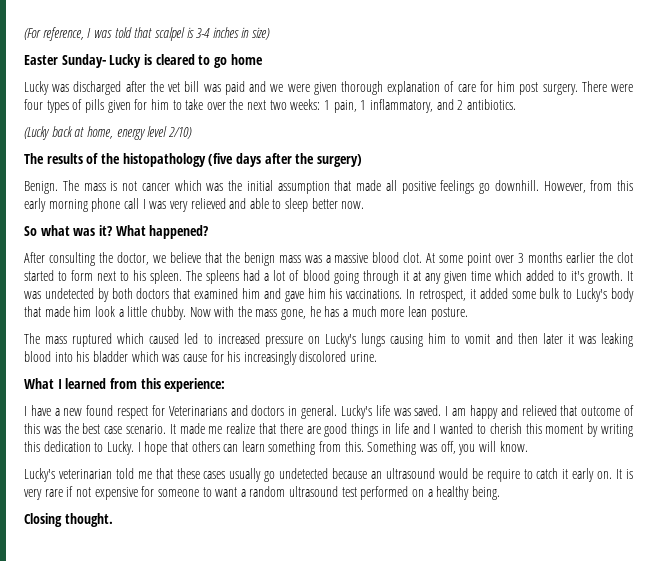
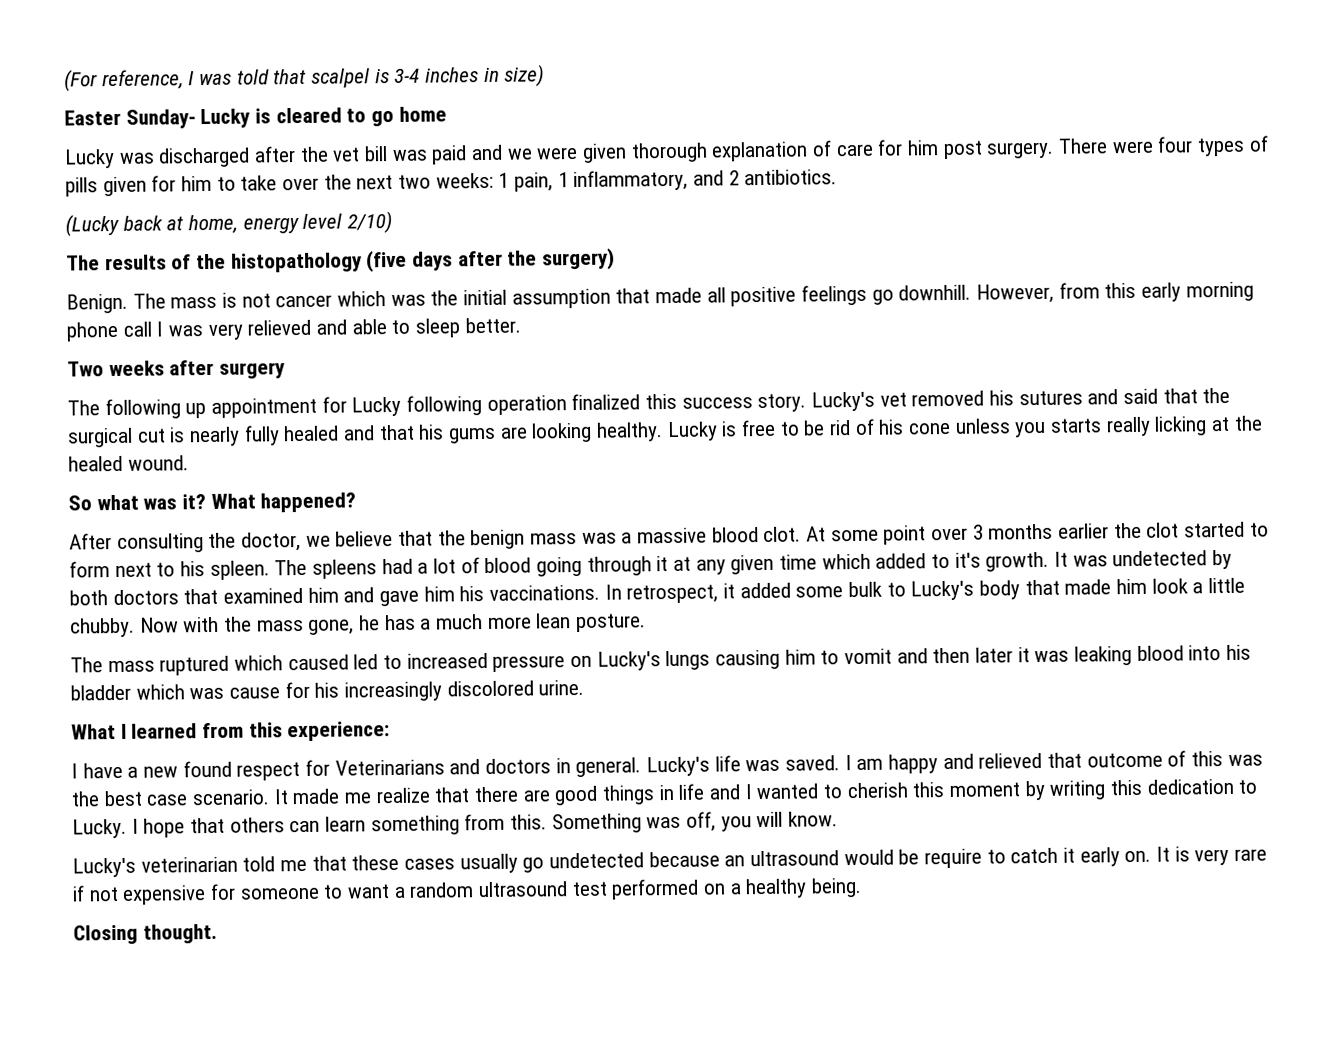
[311,198,365,209] better now. -> [464,317,521,334] [67,359,286,379] [67,387,1231,420] [67,415,1263,448] [68,455,189,472] better. // Two weeks after surgery // The following up appointment for Lucky following operation finalized this success story. Lucky's vet removed his sutures and said that the surgical cut is nearly fully healed and that his gums are looking healthy. Lucky is free to be rid of his cone unless you starts really licking at the healed wound.

